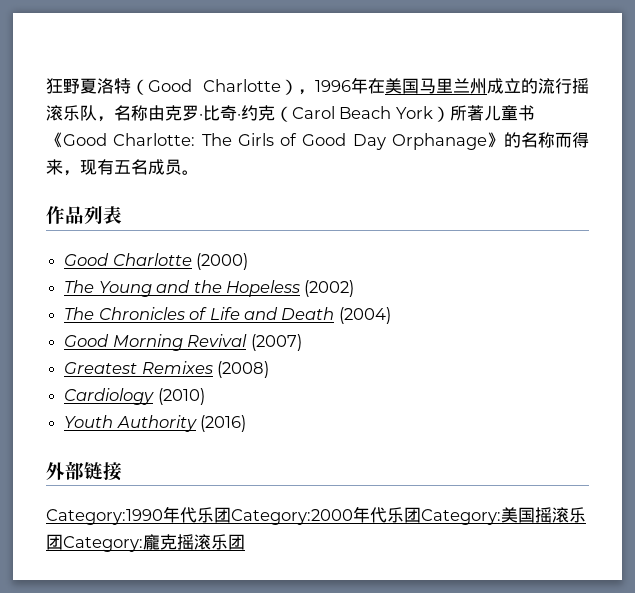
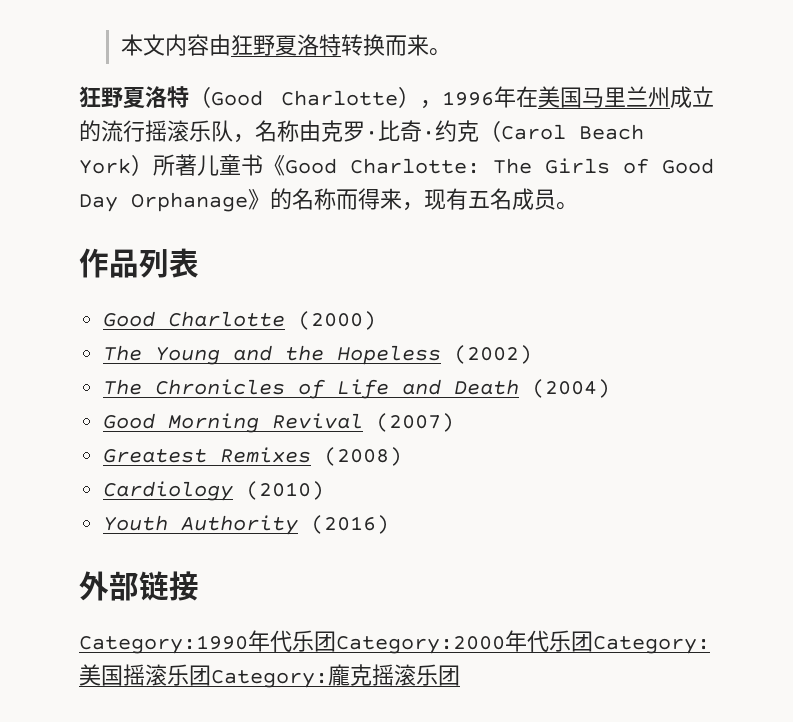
(46, 86) none -> [121,34,452,56] 本文内容由狂野夏洛特转换而来。 //

